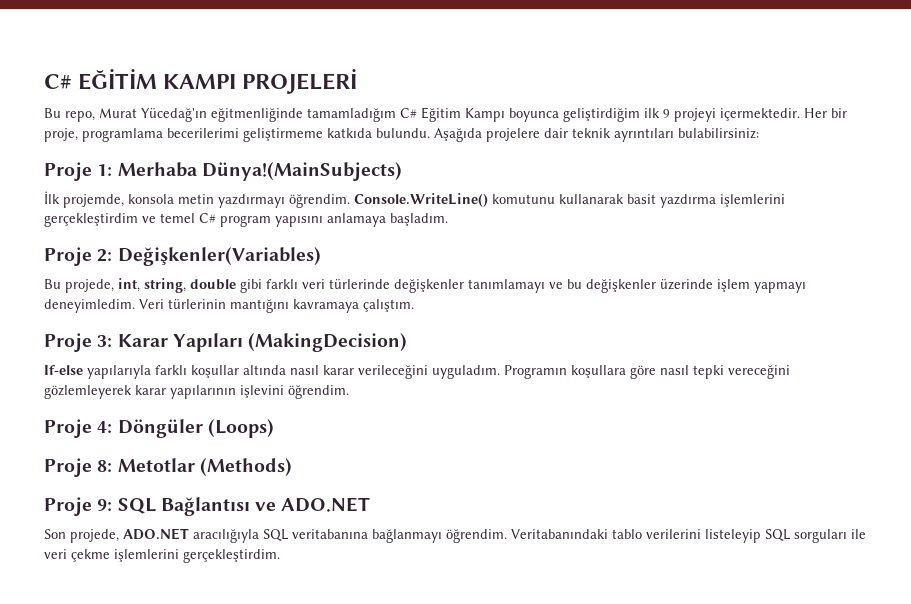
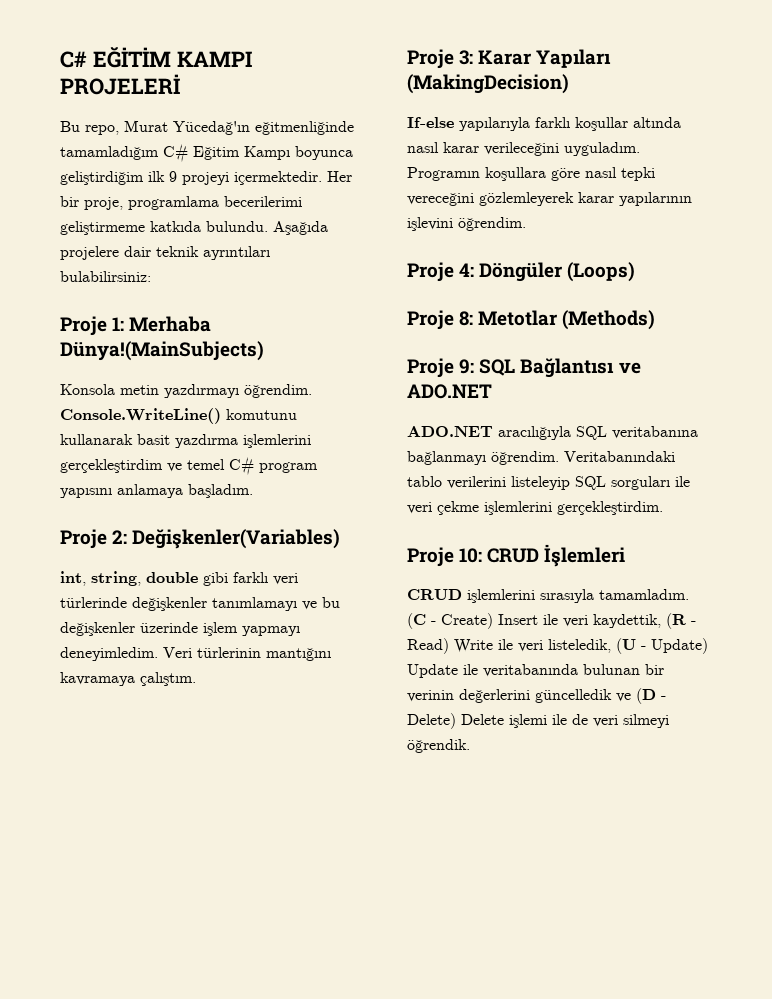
[44,191,174,208] İlk projemde, konsola -> [60,384,115,395] Konsola
[44,279,114,293] Bu projede, -> (341, 539) none
[44,529,119,543] Son projede, -> (492, 391) none
(280, 556) none -> [407,544,626,567] [407,589,689,603] [407,613,696,629] [407,638,708,654] [407,664,664,678] [407,688,666,704] [407,713,669,729] [407,739,470,753] // Proje 10: CRUD İşlemleri // CRUD işlemlerini sırasıyla tamamladım. (C - Create) Insert ile veri kaydettik, (R - Read) Write ile veri listeledik, (U - Update) Update ile veritabanında bulunan bir verinin değerlerini güncelledik ve (D - Delete) Delete işlemi ile de veri silmeyi öğrendik.

